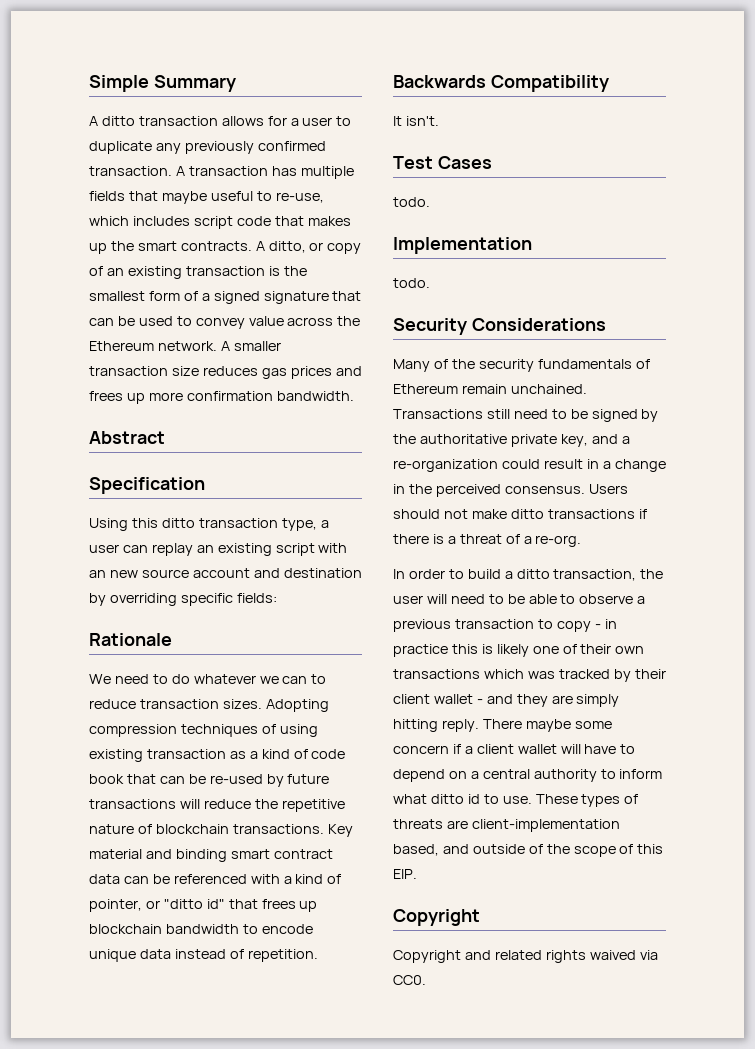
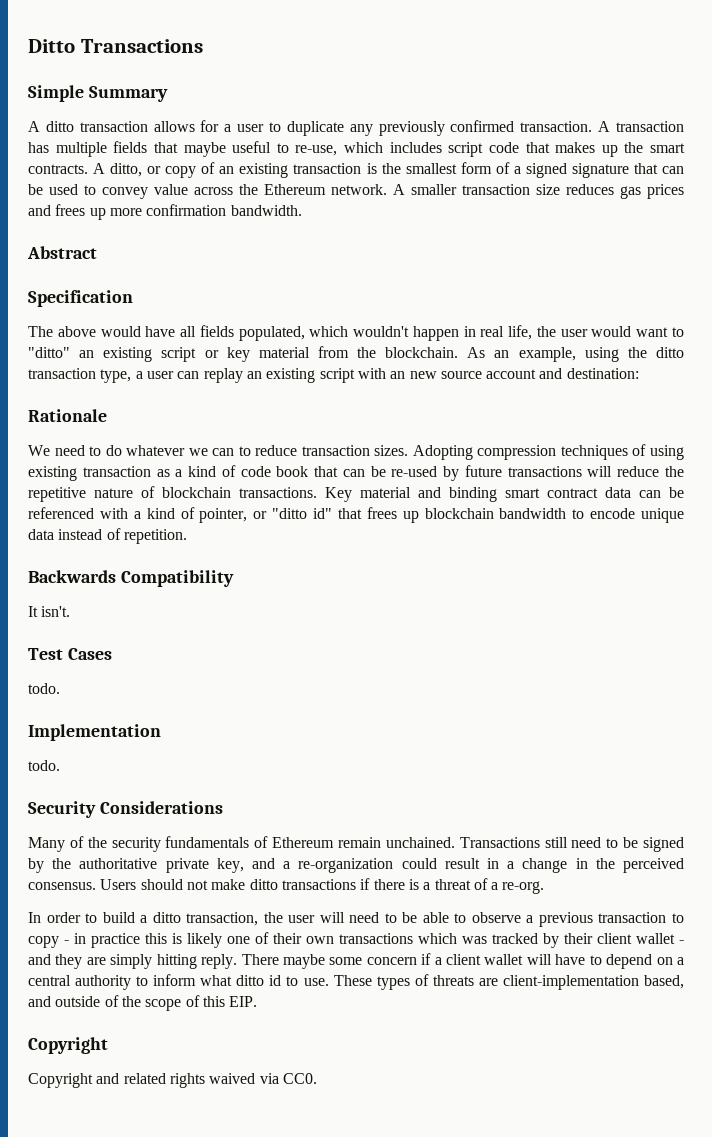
(89, 83) none -> [28,39,203,53] Ditto Transactions //
[89,518,158,531] Using this -> [28,325,684,341] [28,346,647,362] The above would have all fields populated, which wouldn't happen in real life, the user would want to "ditto" an existing script or key material from the blockchain. As an example, using the
[283,568,362,578] [89,593,277,606] destination by overriding specific fields: -> [566,368,639,379] destination:

